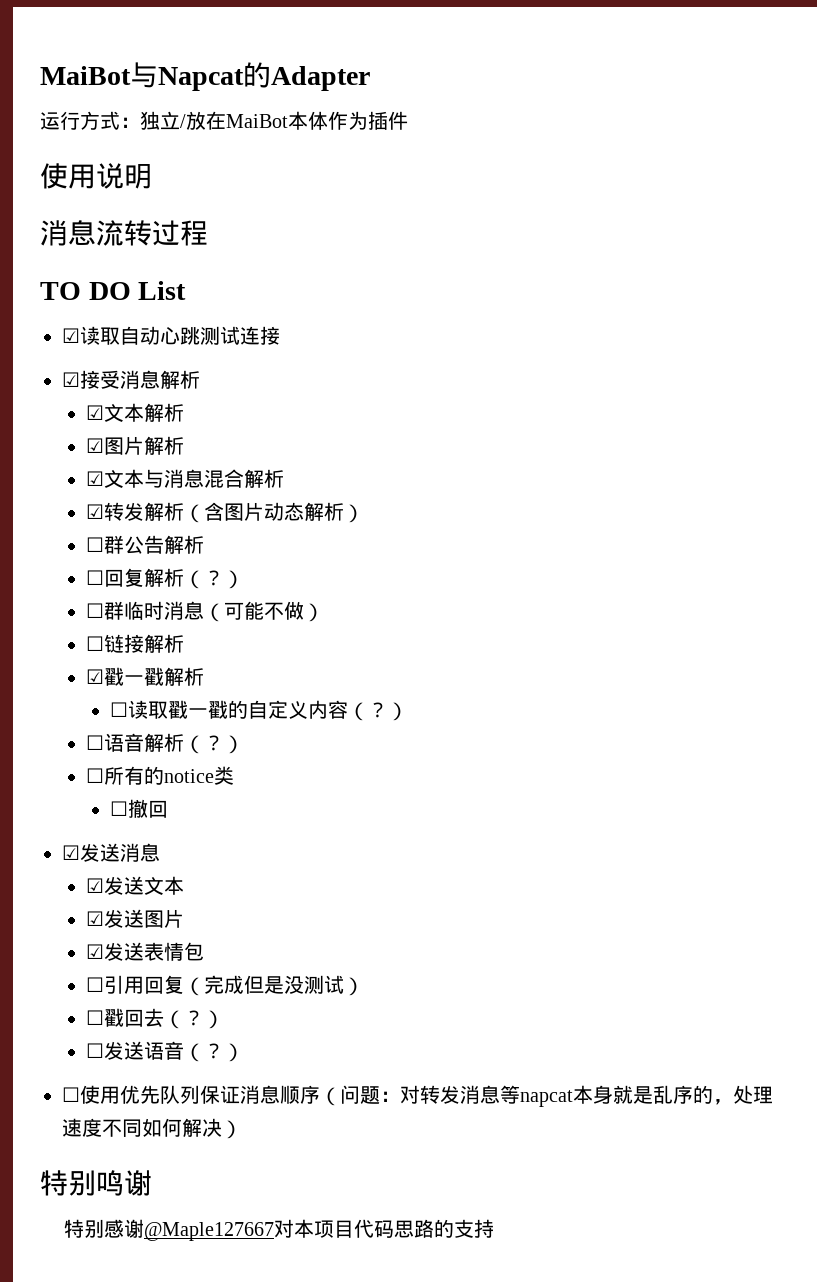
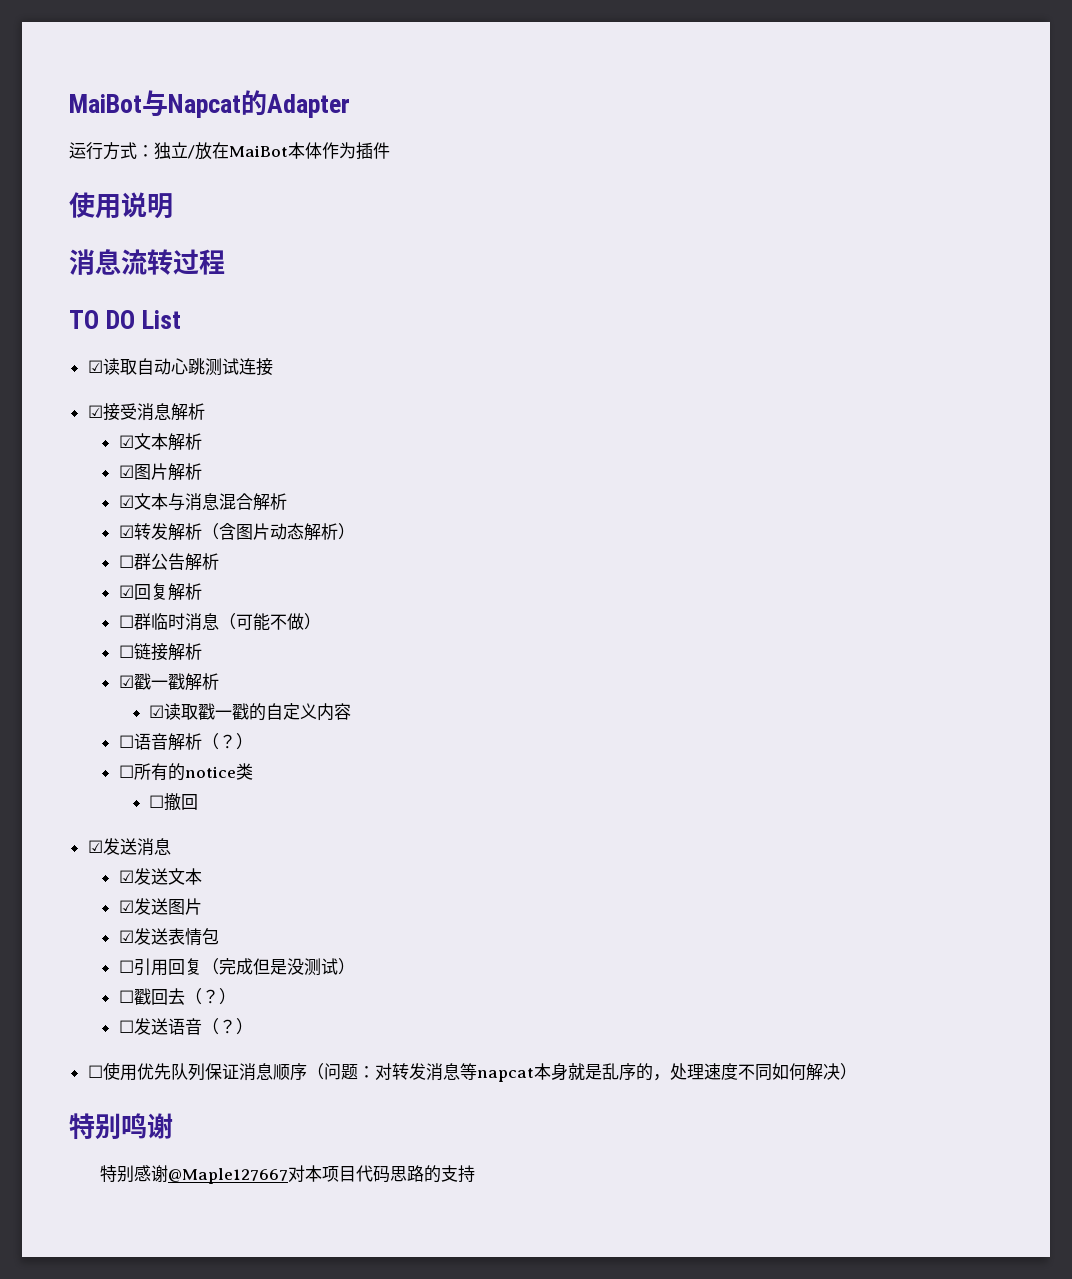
[86,570,105,585] ☐ -> [118,585,134,598] ☑
[184,570,245,589] （？） -> (202, 591) none
[110,702,129,717] ☐ -> [149,705,165,718] ☑
[348,702,409,721] （？） -> (352, 711) none

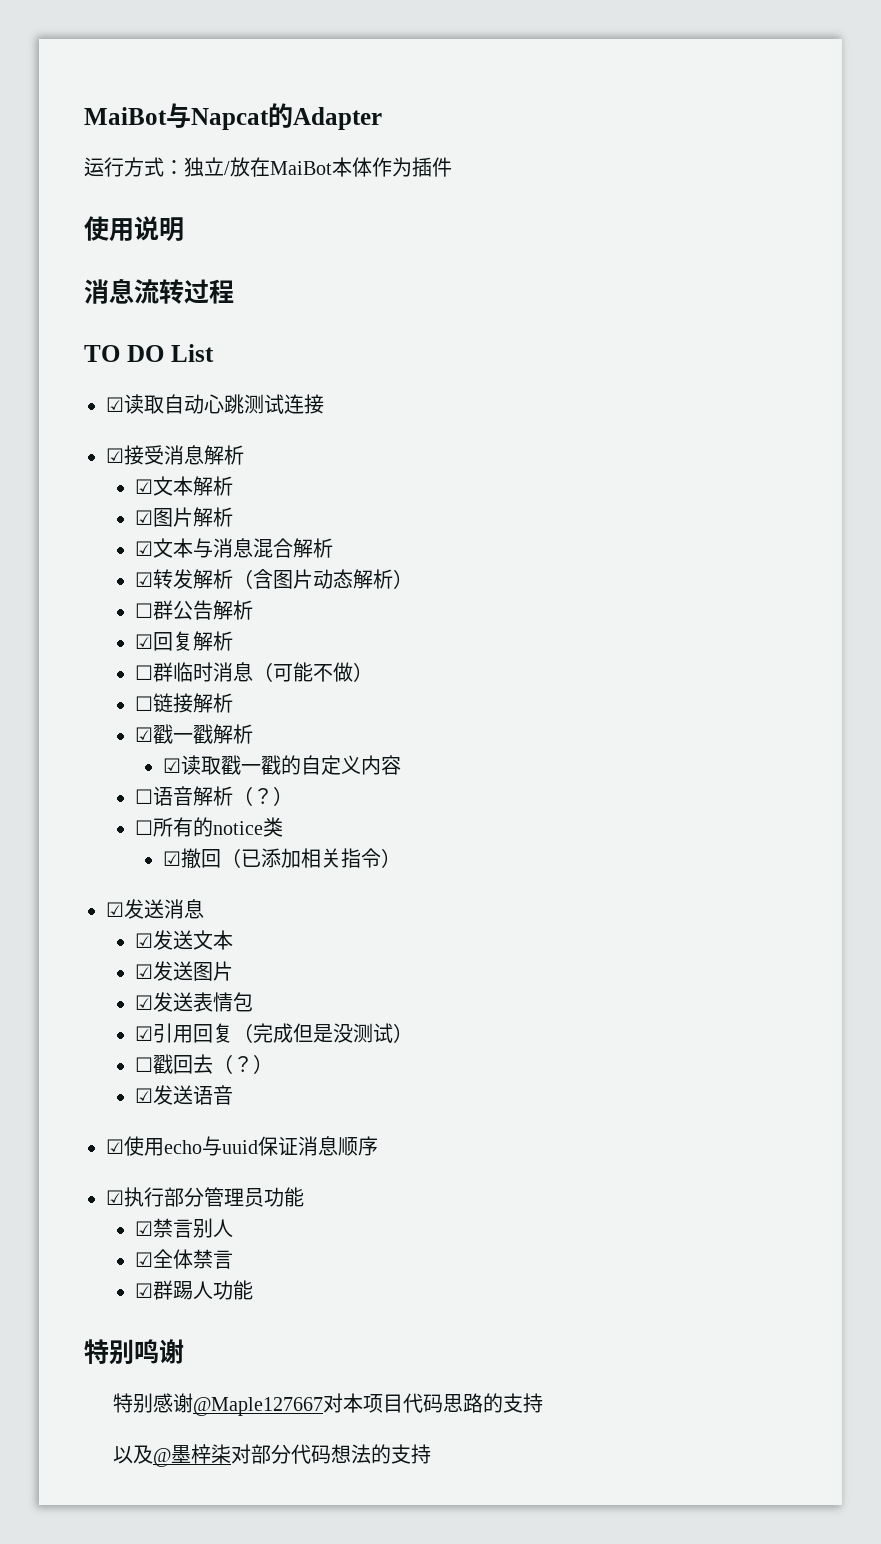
[149,795,165,808] ☐ -> [163,851,182,866] ☑
(199, 802) none -> [221,848,402,868] （已添加相关指令）
[118,960,134,973] ☐ -> [134,1026,153,1041] ☑
[118,1020,134,1033] ☐ -> [134,1088,153,1103] ☑
[201,1018,253,1035] [87,1062,857,1082] （？） // ☐使用优先队列保证消息顺序（问题：对转发消息等napcat本身就是乱序的，处理速度不同如何解决） -> [106,1136,378,1156] [106,1187,304,1207] [134,1218,233,1238] [134,1249,233,1269] [134,1280,253,1300] // ☑使用echo与uuid保证消息顺序 // ☑执行部分管理员功能 // ☑禁言别人 // ☑全体禁言 // ☑群踢人功能
(475, 1174) none -> [112,1444,431,1467] // 以及@墨梓柒对部分代码想法的支持

